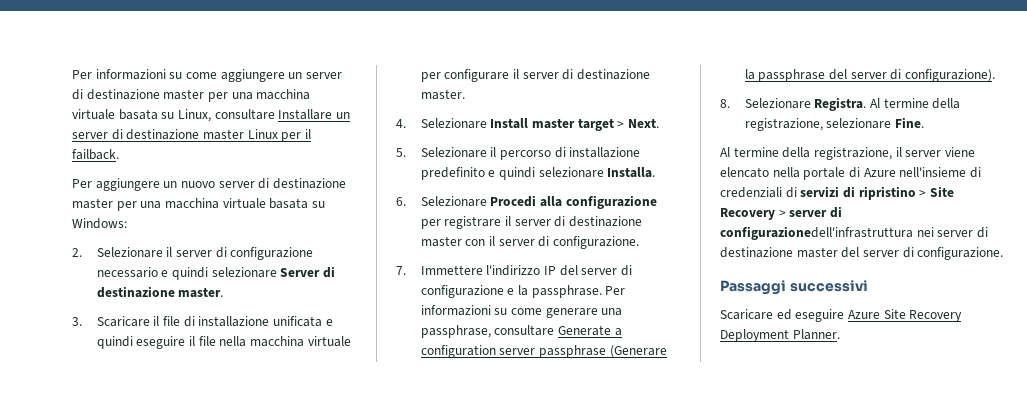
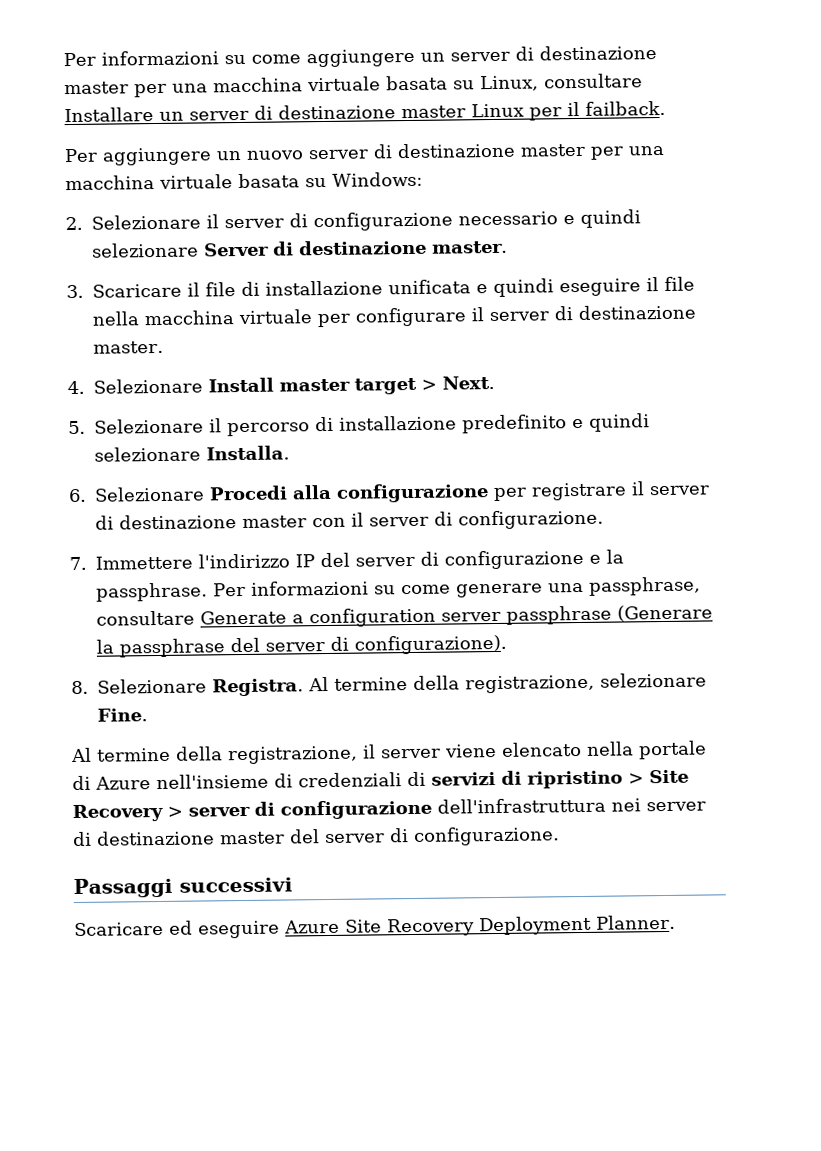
[720,226,913,240] configurazionedell'infrastruttura -> [280,797,606,820] configurazione dell'infrastruttura

